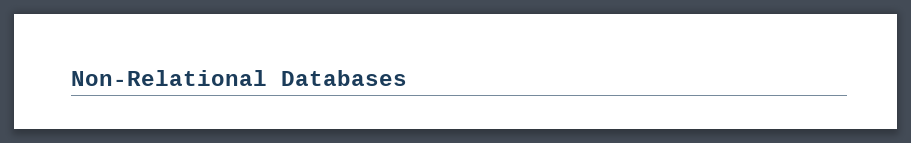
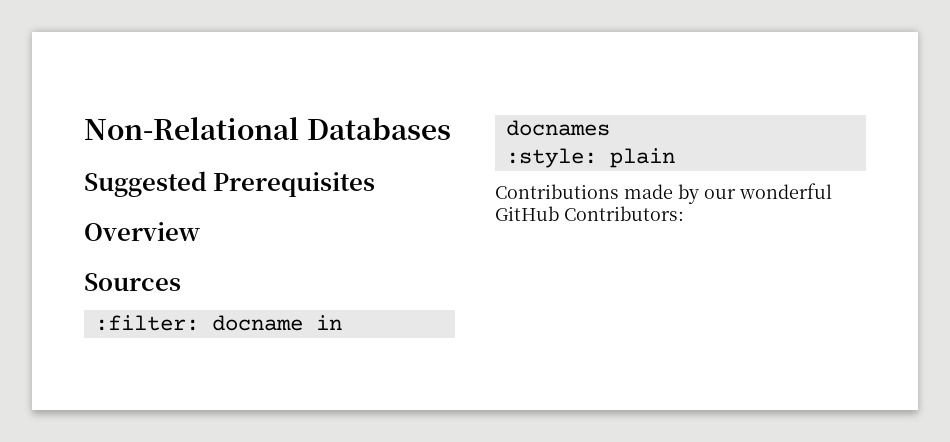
(407, 78) none -> [84,171,376,197] [84,222,200,241] [84,273,181,291] [94,315,342,331] [505,120,610,136] [505,148,675,168] [495,183,832,204] [495,206,684,221] // Suggested Prerequisites // Overview // Sources // :filter: docname in docnames // :style: plain // Contributions made by our wonderful GitHub Contributors:

